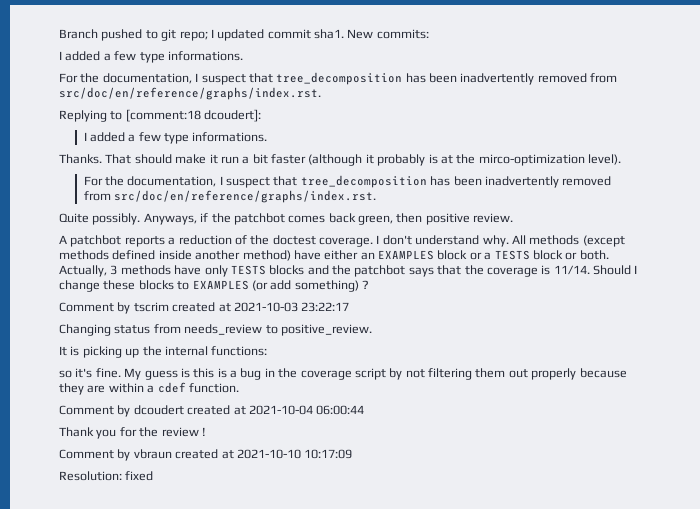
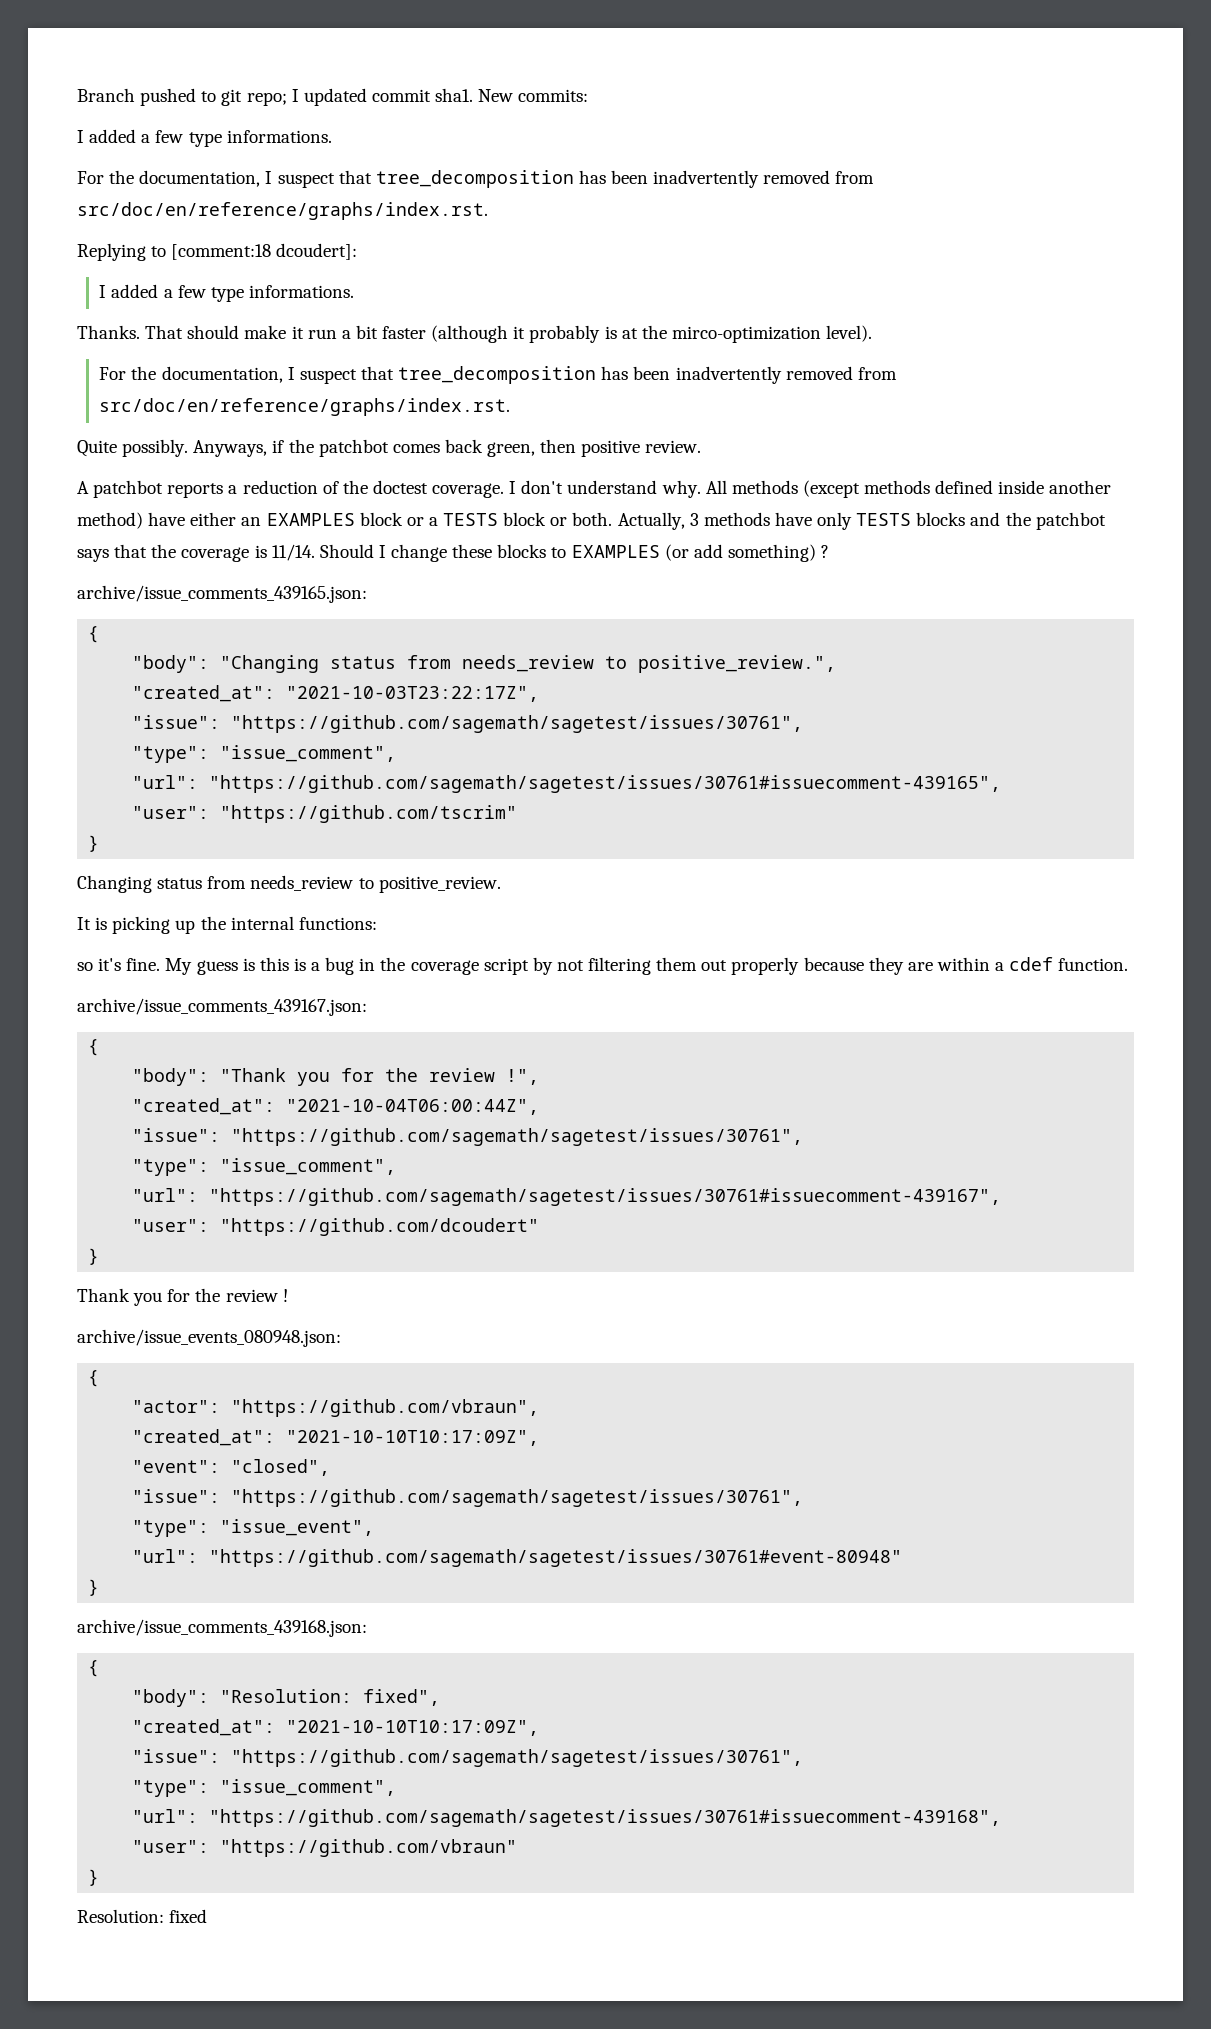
[59,302,350,314] Comment by tscrim created at 2021-10-03 23:22:17 -> [77,585,367,603] [88,626,100,643] [132,655,837,673] [132,685,540,702] [132,715,804,733] [132,745,397,763] [132,775,1002,793] [132,805,518,823] [88,835,100,852] archive/issue_comments_439165.json: // { // "body": "Changing status from needs_review to positive_review.", // "created_at": "2021-10-03T23:22:17Z", // "issue": "https://github.com/sagemath/sagetest/issues/30761", // "type": "issue_comment", // "url": "https://github.com/sagemath/sagetest/issues/30761#issuecomment-439165", // "user": "https://github.com/tscrim" // }
[59,405,365,417] Comment by dcoudert created at 2021-10-04 06:00:44 -> [77,998,367,1016] [88,1039,100,1056] [132,1068,540,1086] [132,1098,540,1115] [132,1128,804,1146] [132,1158,397,1176] [132,1188,1002,1206] [132,1218,540,1236] [88,1248,100,1265] archive/issue_comments_439167.json: // { // "body": "Thank you for the review !", // "created_at": "2021-10-04T06:00:44Z", // "issue": "https://github.com/sagemath/sagetest/issues/30761", // "type": "issue_comment", // "url": "https://github.com/sagemath/sagetest/issues/30761#issuecomment-439167", // "user": "https://github.com/dcoudert" // }
[59,449,353,461] Comment by vbraun created at 2021-10-10 10:17:09 -> [77,1329,341,1347] [88,1370,100,1387] [132,1399,540,1417] [132,1429,540,1446] [132,1459,331,1476] [132,1489,804,1507] [132,1519,375,1537] [132,1549,903,1567] [88,1579,100,1596] [77,1619,367,1637] [88,1660,100,1677] [132,1689,441,1707] [132,1719,540,1736] [132,1749,804,1767] [132,1779,397,1797] [132,1809,1002,1827] [132,1839,518,1857] [88,1869,100,1886] archive/issue_events_080948.json: // { // "actor": "https://github.com/vbraun", // "created_at": "2021-10-10T10:17:09Z", // "event": "closed", // "issue": "https://github.com/sagemath/sagetest/issues/30761", // "type": "issue_event", // "url": "https://github.com/sagemath/sagetest/issues/30761#event-80948" // } // archive/issue_comments_439168.json: // { // "body": "Resolution: fixed", // "created_at": "2021-10-10T10:17:09Z", // "issue": "https://github.com/sagemath/sagetest/issues/30761", // "type": "issue_comment", // "url": "https://github.com/sagemath/sagetest/issues/30761#issuecomment-439168", // "user": "https://github.com/vbraun" // }

